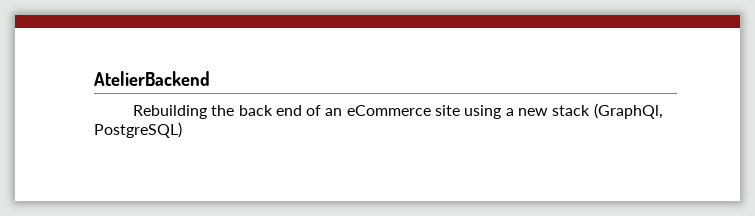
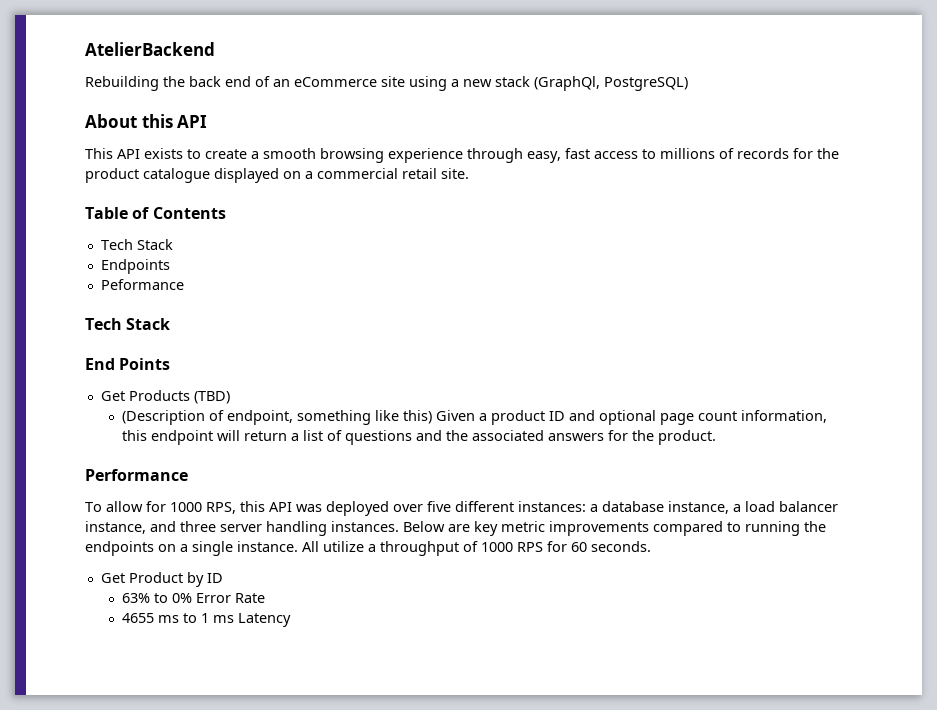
(182, 130) none -> [85,114,208,128] [85,148,839,163] [85,168,469,183] [85,207,226,219] [100,239,173,250] [100,259,170,274] [100,279,184,290] [85,318,171,330] [85,358,171,370] [100,390,230,404] [121,410,827,425] [121,430,716,445] [85,469,188,481] [85,501,838,516] [85,521,826,536] [85,541,651,556] [100,572,223,587] [121,593,265,603] [121,613,291,627] // About this API // This API exists to create a smooth browsing experience through easy, fast access to millions of records for the product catalogue displayed on a commercial retail site. // Table of Contents // Tech Stack // Endpoints // Peformance // Tech Stack // End Points // Get Products (TBD) // (Description of endpoint, something like this) Given a product ID and optional page count information, this endpoint will return a list of questions and the associated answers for the product. // Performance // To allow for 1000 RPS, this API was deployed over five different instances: a database instance, a load balancer instance, and three server handling instances. Below are key metric improvements compared to running the endpoints on a single instance. All utilize a throughput of 1000 RPS for 60 seconds. // Get Product by ID // 63% to 0% Error Rate // 4655 ms to 1 ms Latency

